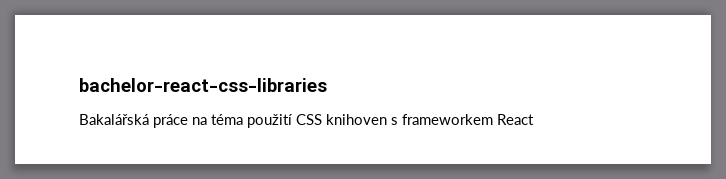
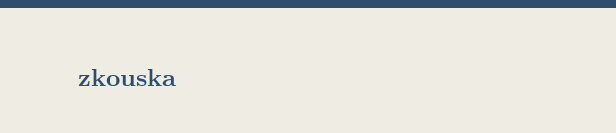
[79,78,327,92] [79,114,534,128] bachelor-react-css-libraries // Bakalářská práce na téma použití CSS knihoven s frameworkem React -> [78,69,176,86] zkouska

